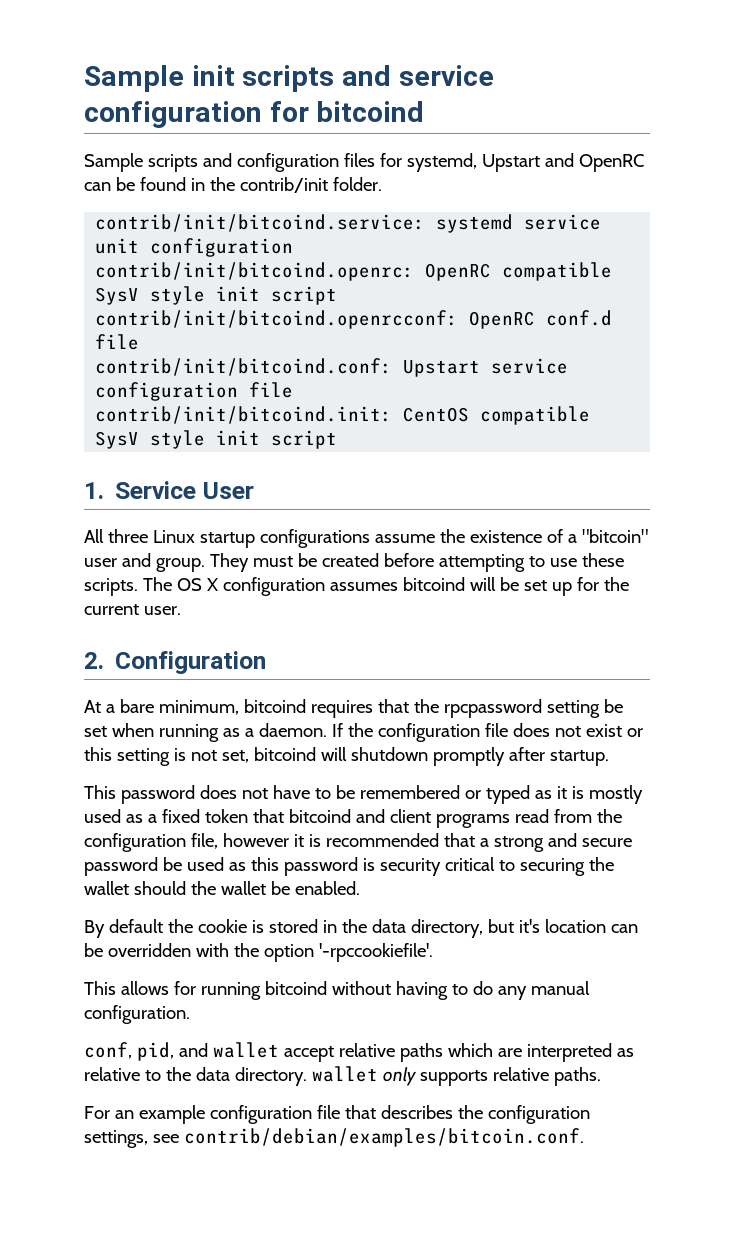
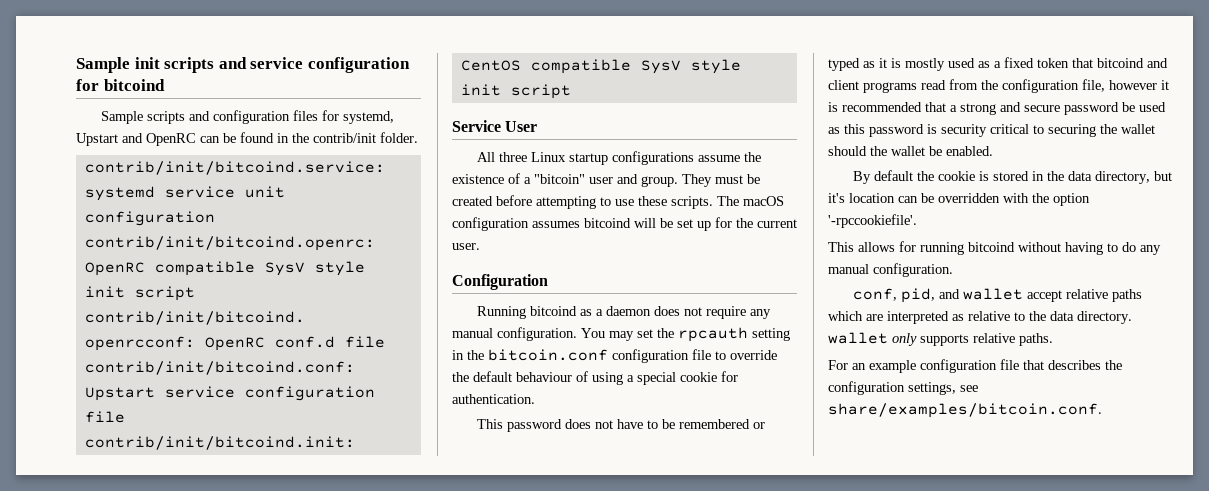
[84,482,104,499] 1. -> (571, 91) none
[176,578,218,591] OS X -> [743,196,784,206] macOS
[84,652,104,669] 2. -> (480, 246) none
[84,699,623,718] [84,723,643,742] [84,747,609,766] At a bare minimum, bitcoind requires that the rpcpassword setting be set when running as a daemon. If the configuration file does not exist or this setting is not set, bitcoind will shutdown promptly after startup. -> [477,306,772,319] [452,327,790,342] [452,349,777,363] [452,371,738,385] [452,394,535,404] Running bitcoind as a daemon does not require any manual configuration. You may set the rpcauth setting in the bitcoin.conf configuration file to override the default behaviour of using a special cookie for authentication.
[183,1128,584,1147] contrib/debian/examples/bitcoin.conf. -> [828,403,1102,418] share/examples/bitcoin.conf.

